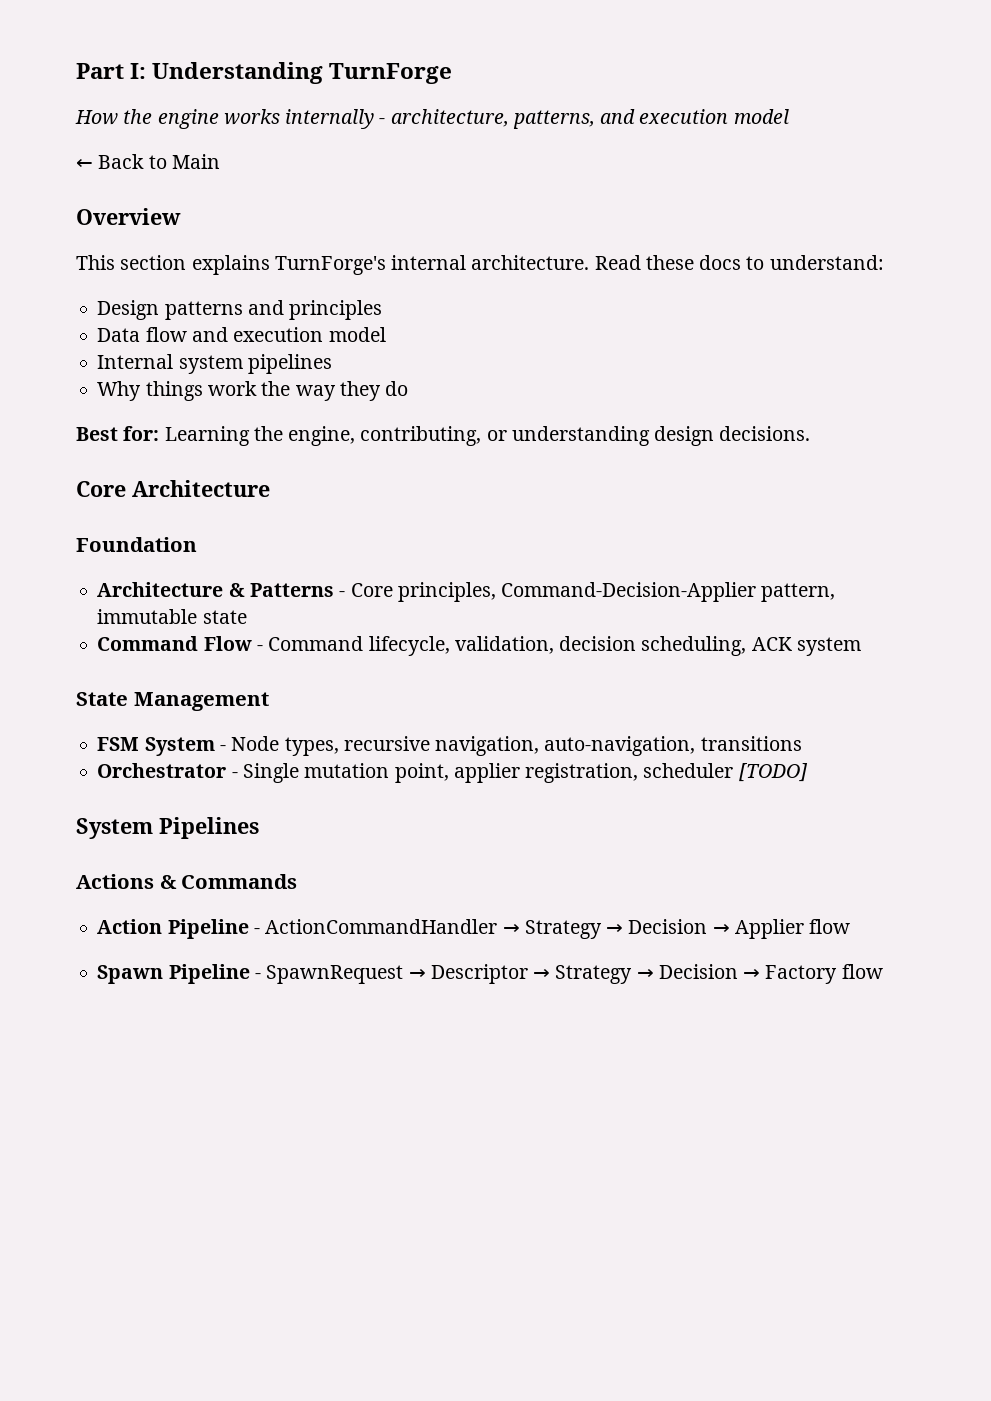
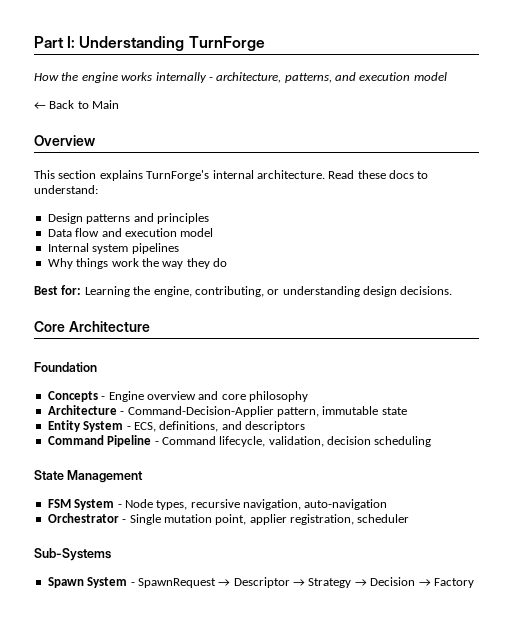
[97,582,836,602] [97,609,247,624] [97,636,252,651] Architecture & Patterns - Core principles, Command-Decision-Applier pattern, immutable state // Command Flow -> [47,391,308,402] [47,405,407,417] [47,420,305,432] [47,435,152,447] Concepts - Engine overview and core philosophy // Architecture - Command-Decision-Applier pattern, immutable state // Entity System - ECS, definitions, and descriptors // Command Pipeline
[641,636,861,656] scheduling, ACK system -> [374,436,432,447] scheduling
[544,736,802,756] auto-navigation, transitions -> [304,499,388,510] auto-navigation
[738,763,808,782] [76,817,259,839] [76,874,298,889] [97,919,851,939] [TODO] // System Pipelines // Actions & Commands // Action Pipeline - ActionCommandHandler → Strategy → Decision → Applier flow -> [34,548,111,561] // Sub-Systems
[168,964,250,984] Pipeline -> [87,577,128,588] System
[841,964,883,979] flow -> (474, 583) none

